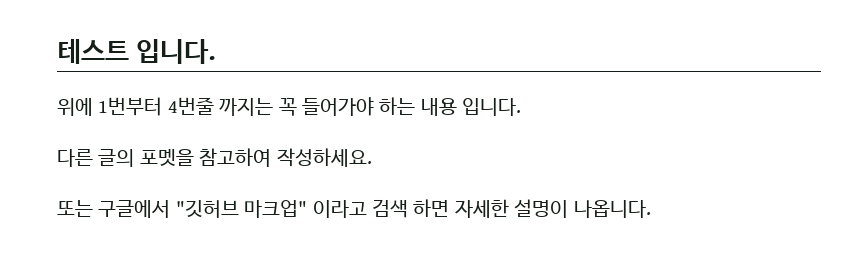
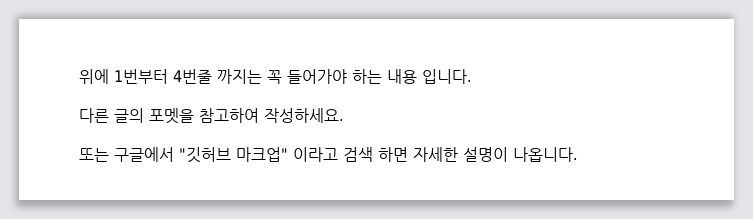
[57,39,217,64] 테스트 입니다. // -> (79, 76) none

